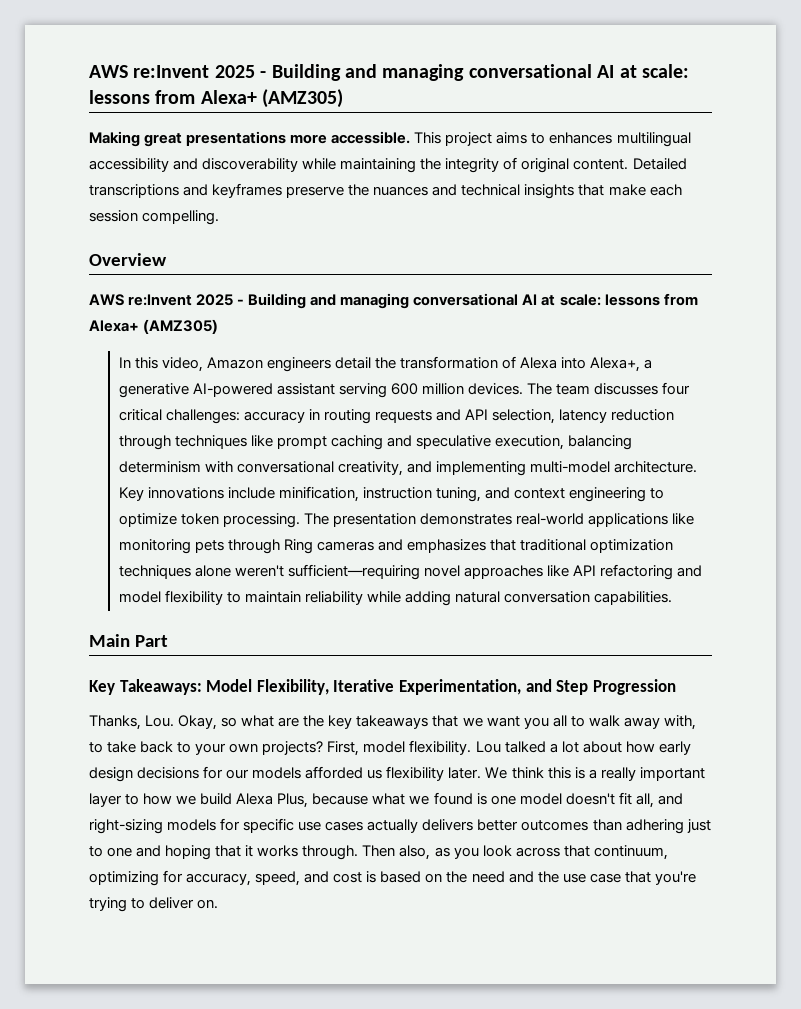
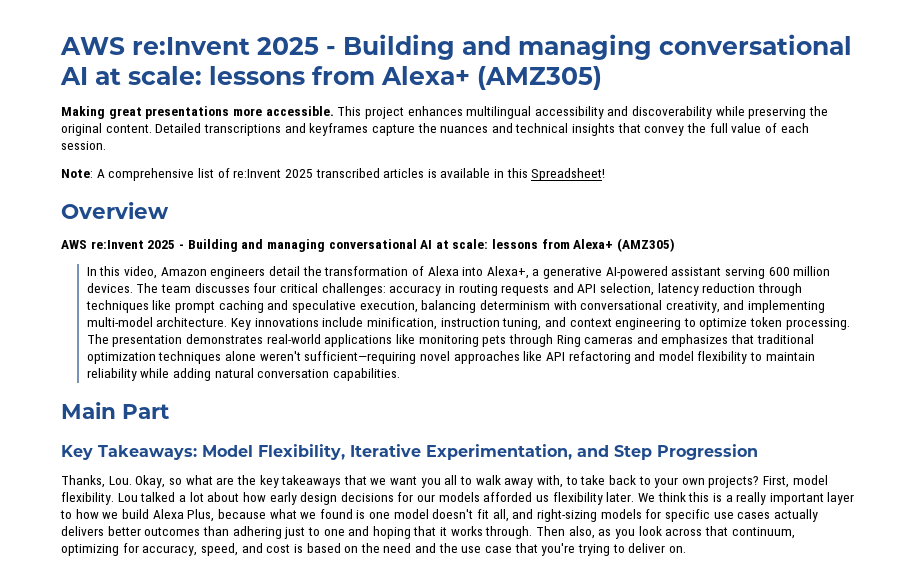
[496,132,546,144] aims to -> (404, 113) none
[340,157,518,173] maintaining the integrity of -> [748,106,829,119] preserving the
[286,186,345,198] preserve -> [371,124,415,136] capture
[608,184,682,196] [89,210,220,225] make each session compelling. -> [644,123,809,136] [61,141,106,150] [61,168,606,181] convey the full value of each session. // Note: A comprehensive list of re:Invent 2025 transcribed articles is available in this Spreadsheet!

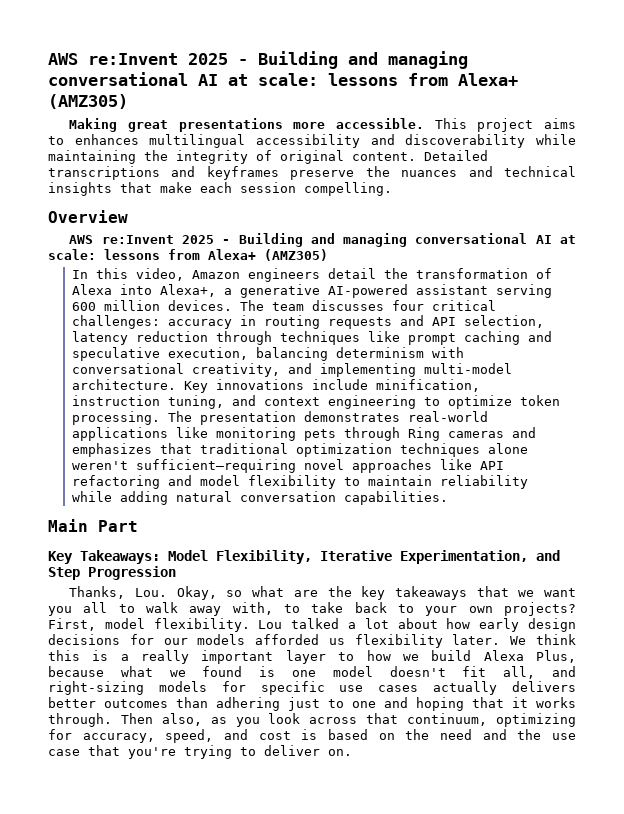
(404, 113) none -> [544,118,576,129] [48,136,64,145] aims to
[748,106,829,119] preserving the -> [48,150,272,164] maintaining the integrity of
[371,124,415,136] capture -> [290,170,355,180] preserve
[644,123,809,136] [61,141,106,150] [61,168,606,181] convey the full value of each session. // Note: A comprehensive list of re:Invent 2025 transcribed articles is available in this Spreadsheet! -> [160,182,392,196] make each session compelling.

